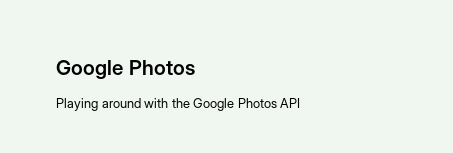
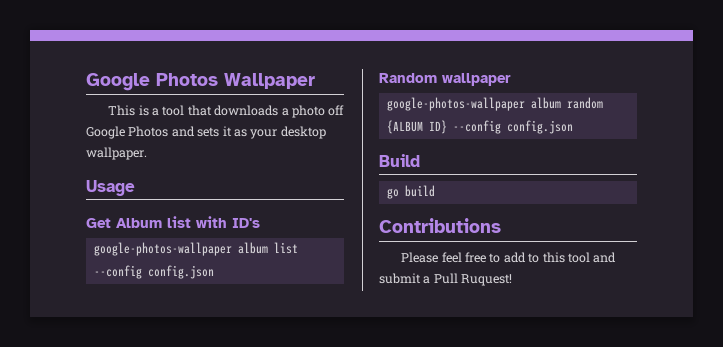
[56,60,195,79] [56,98,301,111] Google Photos // Playing around with the Google Photos API -> [86,73,315,91] [108,105,345,118] [86,126,326,139] [86,147,147,160] [86,180,135,196] [86,216,260,228] [93,242,298,256] [93,265,214,279] [379,73,511,86] [386,97,603,111] [386,120,573,134] [379,154,420,167] [386,185,435,199] [379,218,501,233] [401,252,617,263] [379,273,513,286] Google Photos Wallpaper // This is a tool that downloads a photo off Google Photos and sets it as your desktop wallpaper. // Usage // Get Album list with ID's // google-photos-wallpaper album list --config config.json // Random wallpaper // google-photos-wallpaper album random {ALBUM ID} --config config.json // Build // go build // Contributions // Please feel free to add to this tool and submit a Pull Ruquest!

